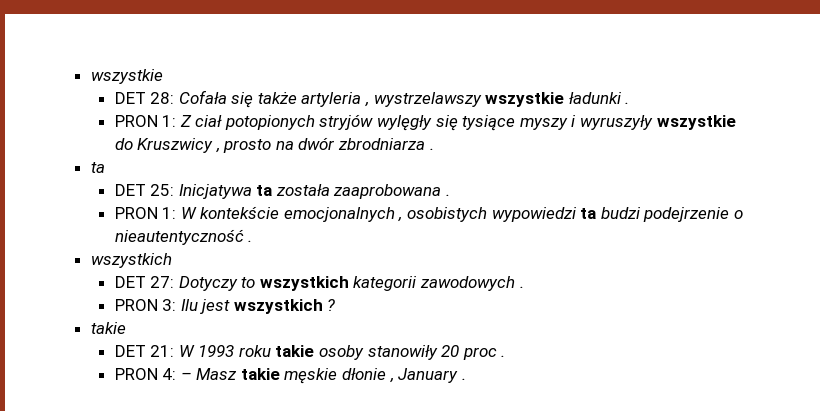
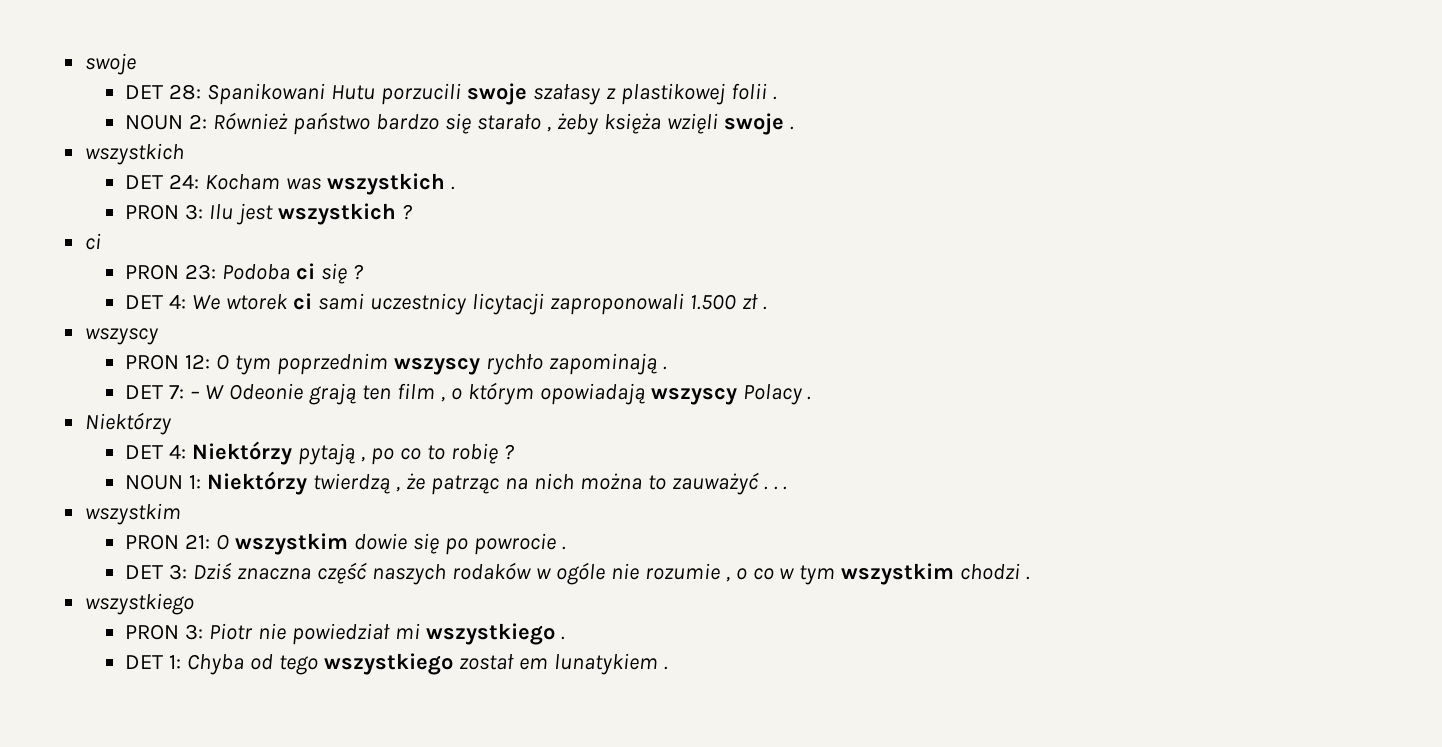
[90,69,163,84] wszystkie -> [85,53,137,75] swoje
[178,90,630,108] [114,114,736,131] [114,137,434,153] [90,162,105,173] [114,184,451,199] [114,206,744,222] [114,229,253,245] [90,253,172,268] [114,276,516,291] Cofała się także artyleria , wystrzelawszy wszystkie ładunki . // PRON 1: Z ciał potopionych stryjów wylęgły się tysiące myszy i wyruszyły wszystkie do Kruszwicy , prosto na dwór zbrodniarza . // ta // DET 25: Inicjatywa ta została zaaprobowana . // PRON 1: W kontekście emocjonalnych , osobistych wypowiedzi ta budzi podejrzenie o nieautentyczność . // wszystkich // DET 27: Dotyczy to wszystkich kategorii zawodowych -> [207,83,777,105] [125,112,794,135] [85,143,185,165] [125,173,446,195] Spanikowani Hutu porzucili swoje szałasy z plastikowej folii . // NOUN 2: Również państwo bardzo się starało , żeby księża wzięli swoje . // wszystkich // DET 24: Kocham was wszystkich
[90,322,126,334] [114,345,506,360] [114,368,459,384] takie // DET 21: W 1993 roku takie osoby stanowiły 20 proc . // PRON 4: – Masz takie męskie dłonie , January -> [85,233,102,250] [125,263,365,284] [125,293,767,315] [85,328,160,345] [125,353,667,375] [125,382,812,405] [85,412,173,435] [125,441,515,465] [125,471,788,495] [85,503,182,525] [125,533,566,555] [125,562,1031,585] [85,593,195,615] [125,623,565,645] [125,653,658,675] ci // PRON 23: Podoba ci się ? // DET 4: We wtorek ci sami uczestnicy licytacji zaproponowali 1.500 zł . // wszyscy // PRON 12: O tym poprzednim wszyscy rychło zapominają . // DET 7: – W Odeonie grają ten film , o którym opowiadają wszyscy Polacy . // Niektórzy // DET 4: Niektórzy pytają , po co to robię ? // NOUN 1: Niektórzy twierdzą , że patrząc na nich można to zauważyć . . . // wszystkim // PRON 21: O wszystkim dowie się po powrocie . // DET 3: Dziś znaczna część naszych rodaków w ogóle nie rozumie , o co w tym wszystkim chodzi . // wszystkiego // PRON 3: Piotr nie powiedział mi wszystkiego . // DET 1: Chyba od tego wszystkiego został em lunatykiem

